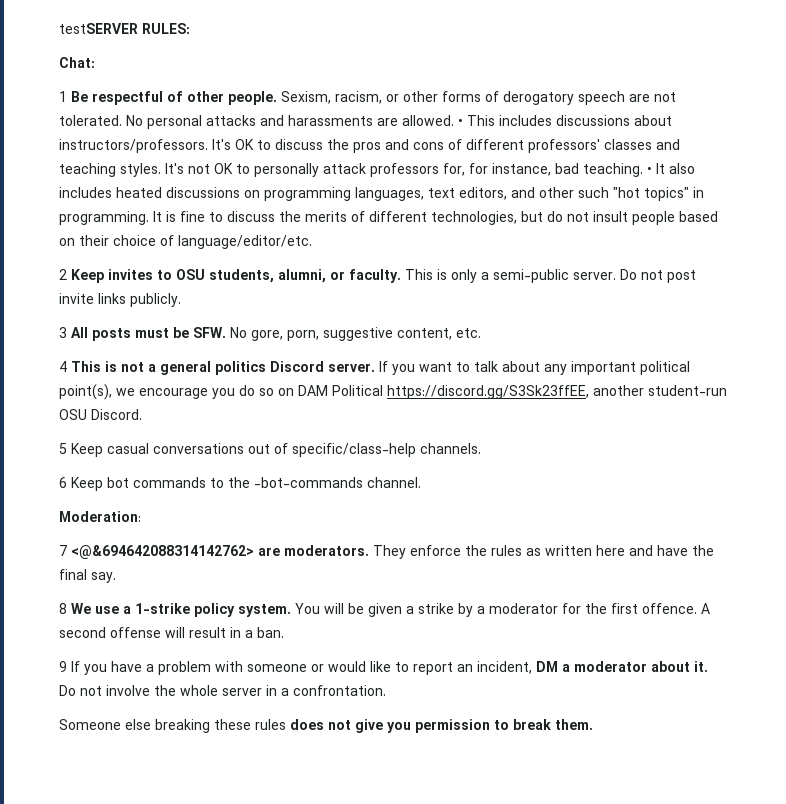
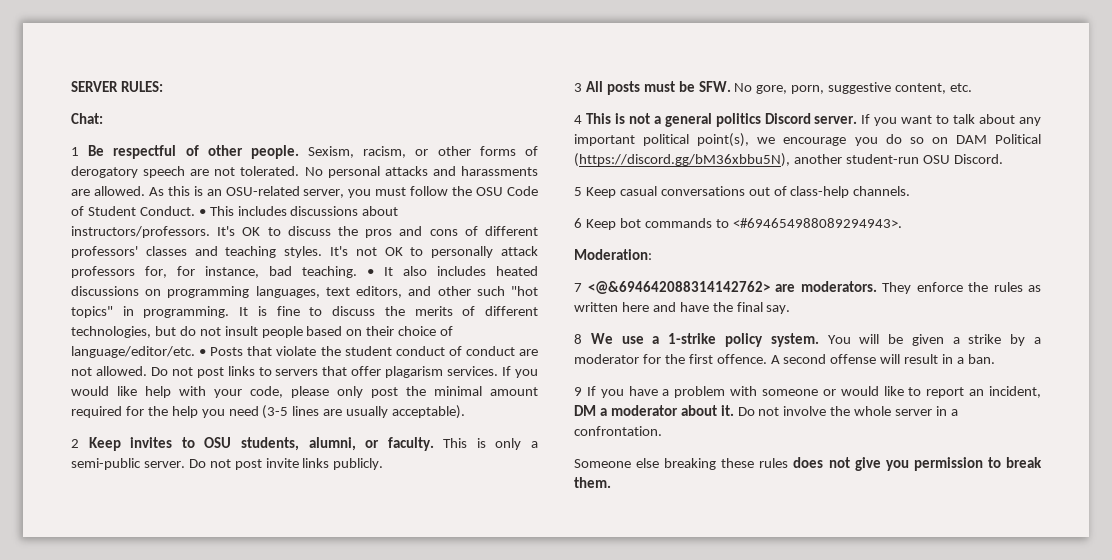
[59,23,138,34] testSERVER -> [71,81,118,92] SERVER
(454, 120) none -> [148,186,538,198] [71,206,195,216] As this is an OSU-related server, you must follow the OSU Code of Student Conduct.
(312, 242) none -> [199,346,539,356] [71,366,538,378] [71,386,538,398] [71,405,466,419] • Posts that violate the student conduct of conduct are not allowed. Do not post links to servers that offer plagarism services. If you would like help with your code, please only post the minimal amount required for the help you need (3-5 lines are usually acceptable).
[387,385,589,399] https://discord.gg/S3Sk23ffEE, -> [574,153,790,167] (https://discord.gg/bM36xbbu5N),
[292,443,416,457] specific/class-help -> [790,186,850,198] class-help
[228,477,421,488] the -bot-commands channel. -> [732,218,902,228] <#694654988089294943>.

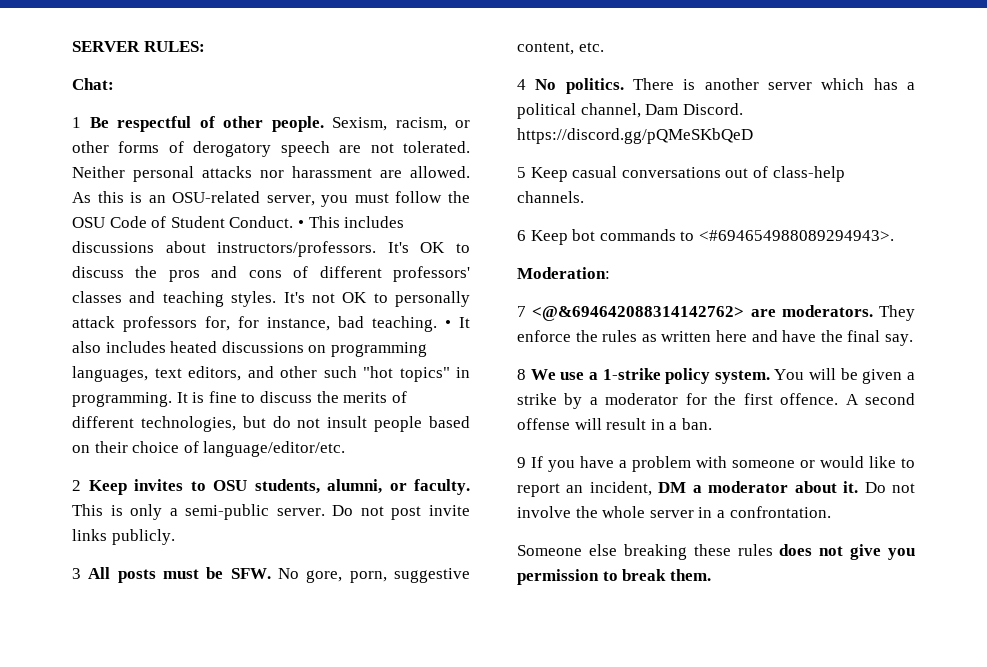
[304,167,323,176] No -> [72,166,125,178] Neither
[432,166,538,176] and harassments -> [260,166,372,178] nor harassment
[199,346,539,356] [71,366,538,378] [71,386,538,398] [71,405,466,419] • Posts that violate the student conduct of conduct are not allowed. Do not post links to servers that offer plagarism services. If you would like help with your code, please only post the minimal amount required for the help you need (3-5 lines are usually acceptable). -> (346, 449) none
[585,113,1041,127] [574,133,1041,147] [574,153,950,167] This is not a general politics Discord server. If you want to talk about any important political point(s), we encourage you do so on DAM Political (https://discord.gg/bM36xbbu5N), another student-run OSU -> [535,78,915,94] [517,103,679,119] No politics. There is another server which has a political channel, Dam
(1003, 159) none -> [517,128,753,144] https://discord.gg/pQMeSKbQeD

